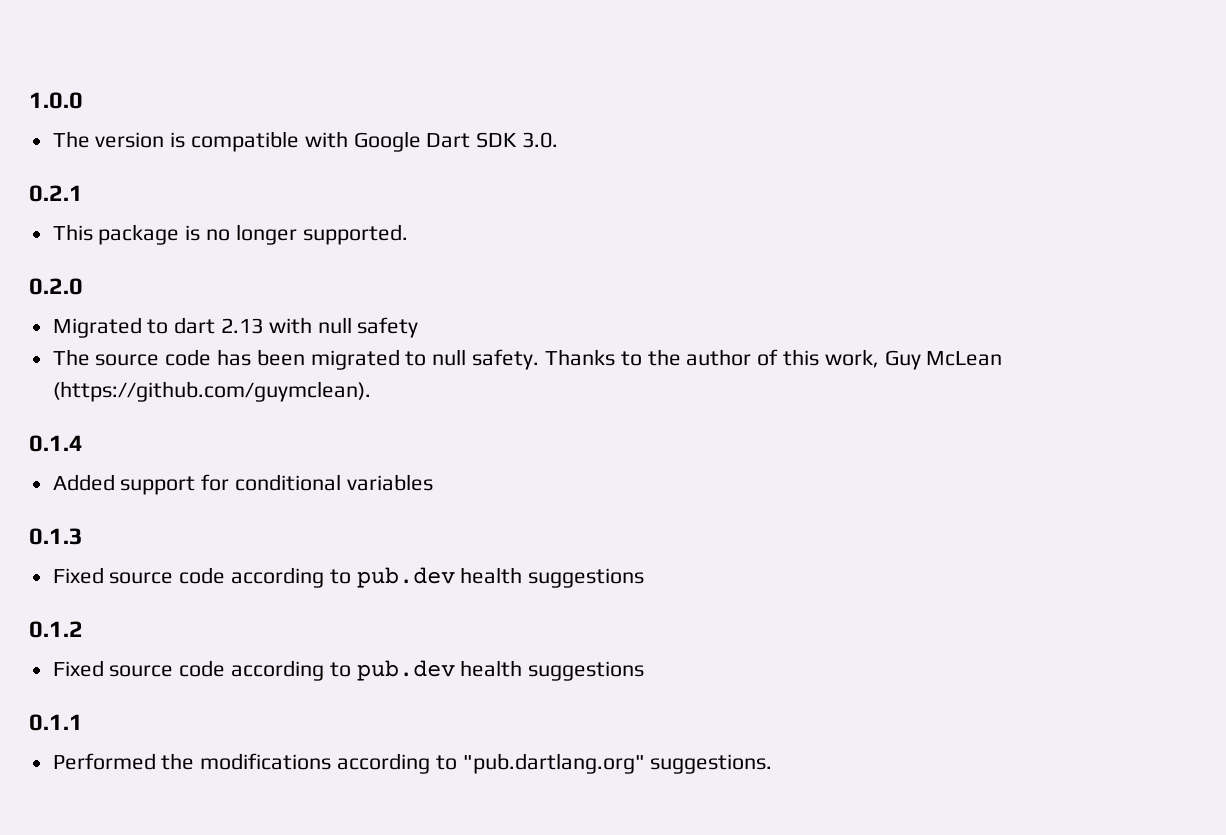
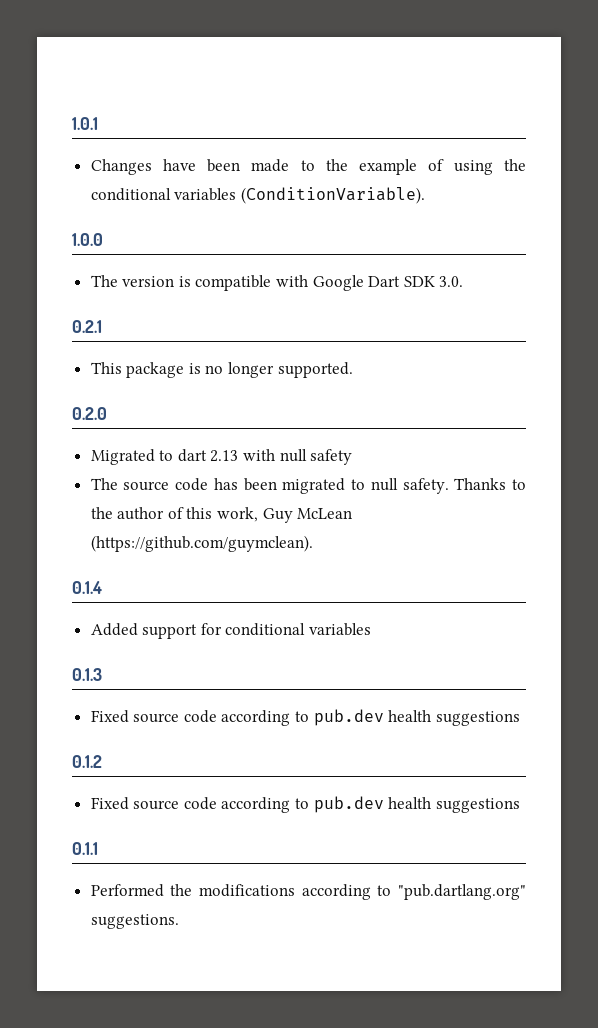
(29, 100) none -> [72,117,98,130] [90,159,526,175] [90,187,425,204] 1.0.1 // Changes have been made to the example of using the conditional variables (ConditionVariable). //

